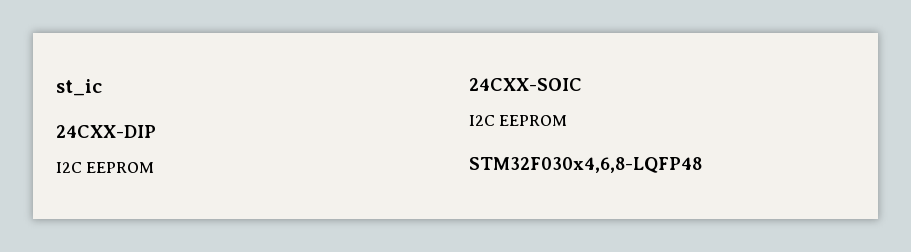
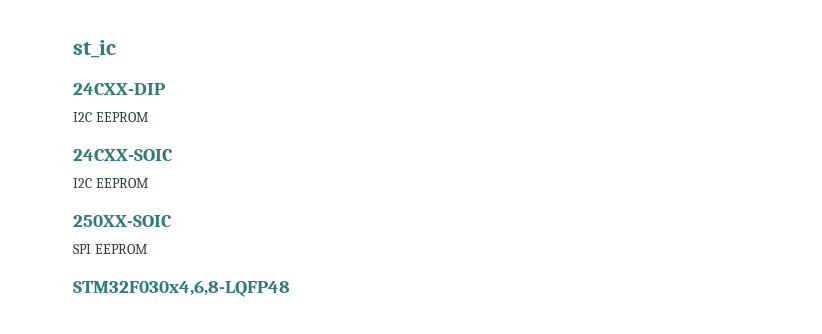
(568, 120) none -> [73,215,172,227] [73,244,148,254] // 250XX-SOIC // SPI EEPROM

